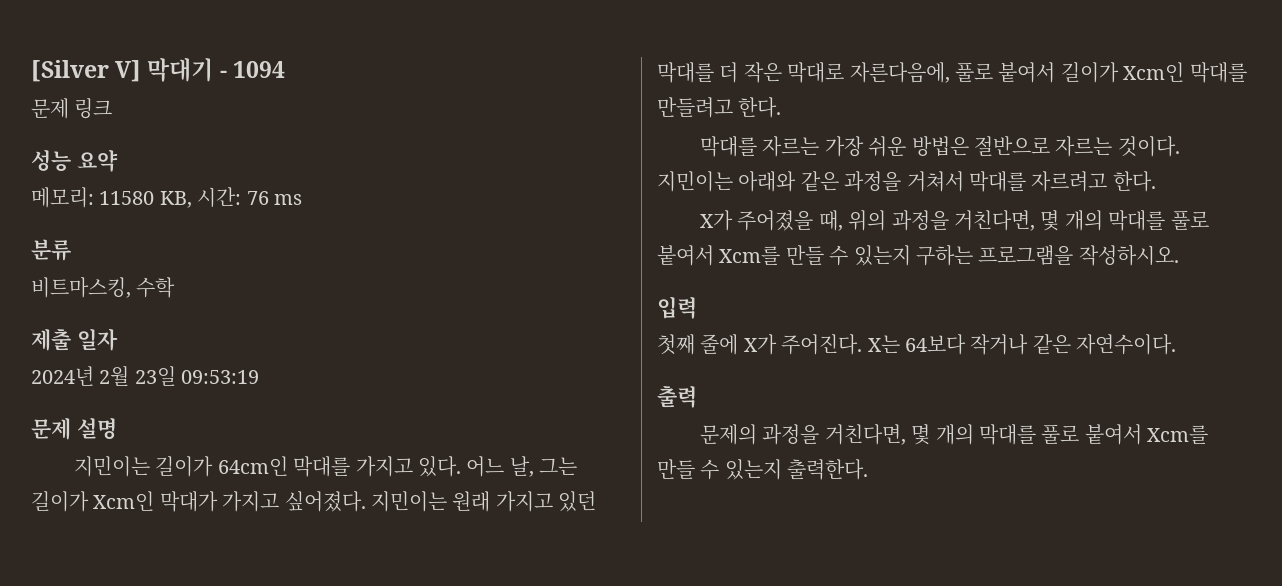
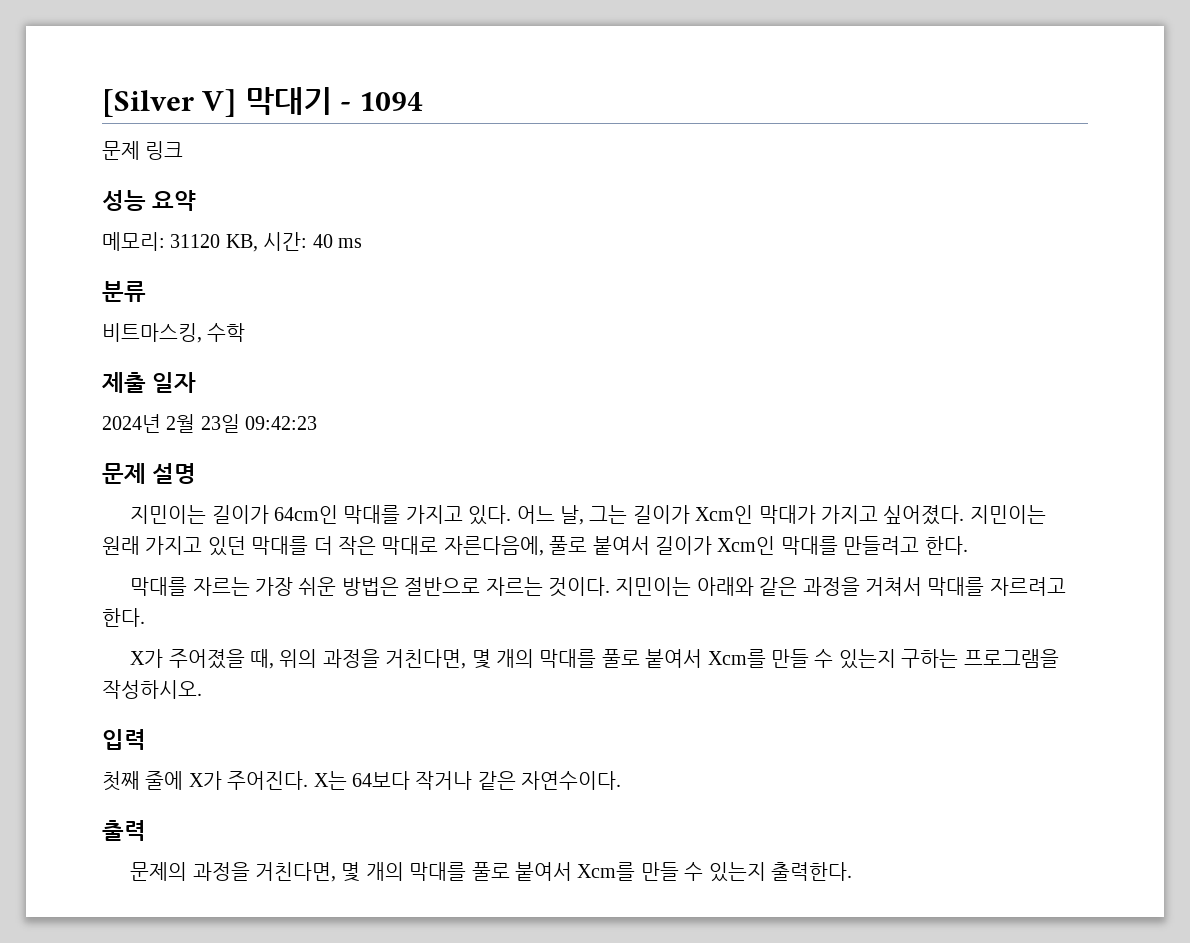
[99,191,155,205] 11580 -> [170,234,221,248] 31120
[246,191,269,205] 76 -> [312,234,333,248] 40
[181,370,260,384] 09:53:19 -> [245,416,318,430] 09:42:23

